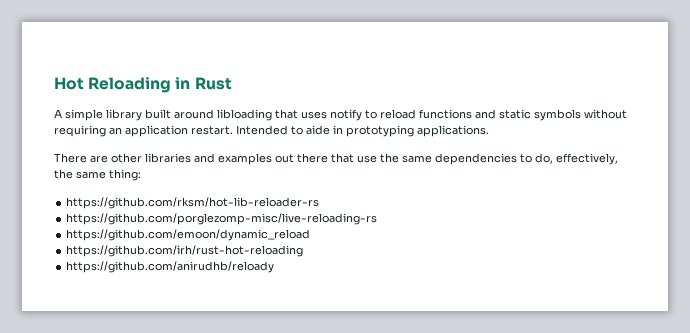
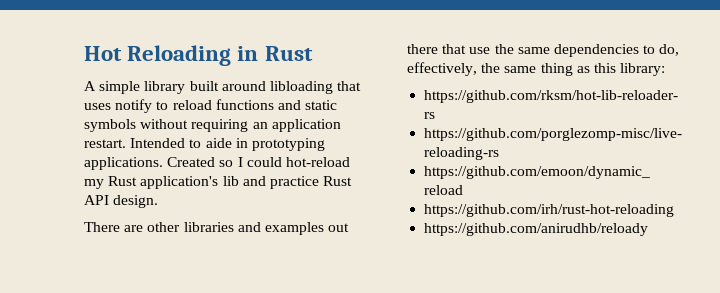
(489, 131) none -> [167,157,350,167] [84,176,353,189] [84,195,159,208] Created so I could hot-reload my Rust application's lib and practice Rust API design.
[109,169,141,181] thing: -> [540,63,666,76] thing as this library:

